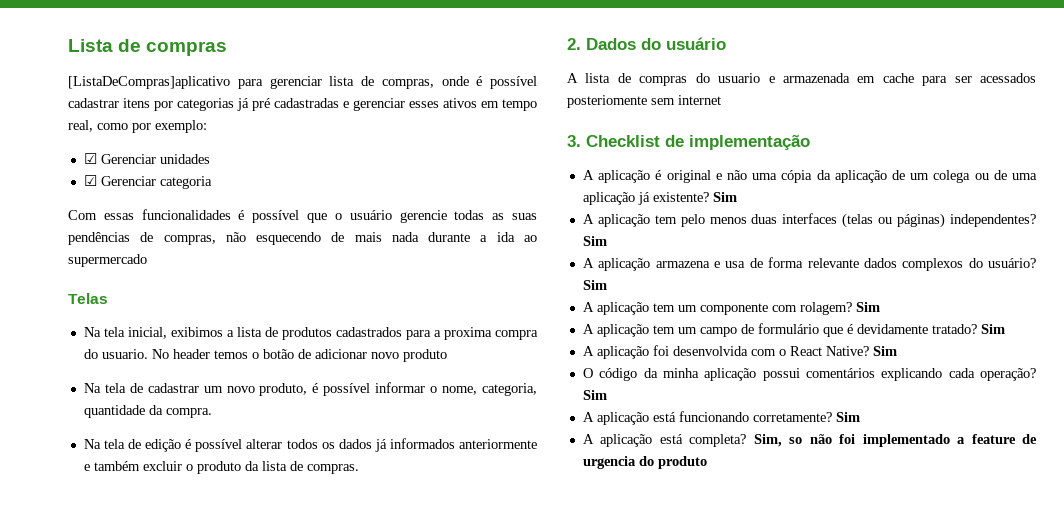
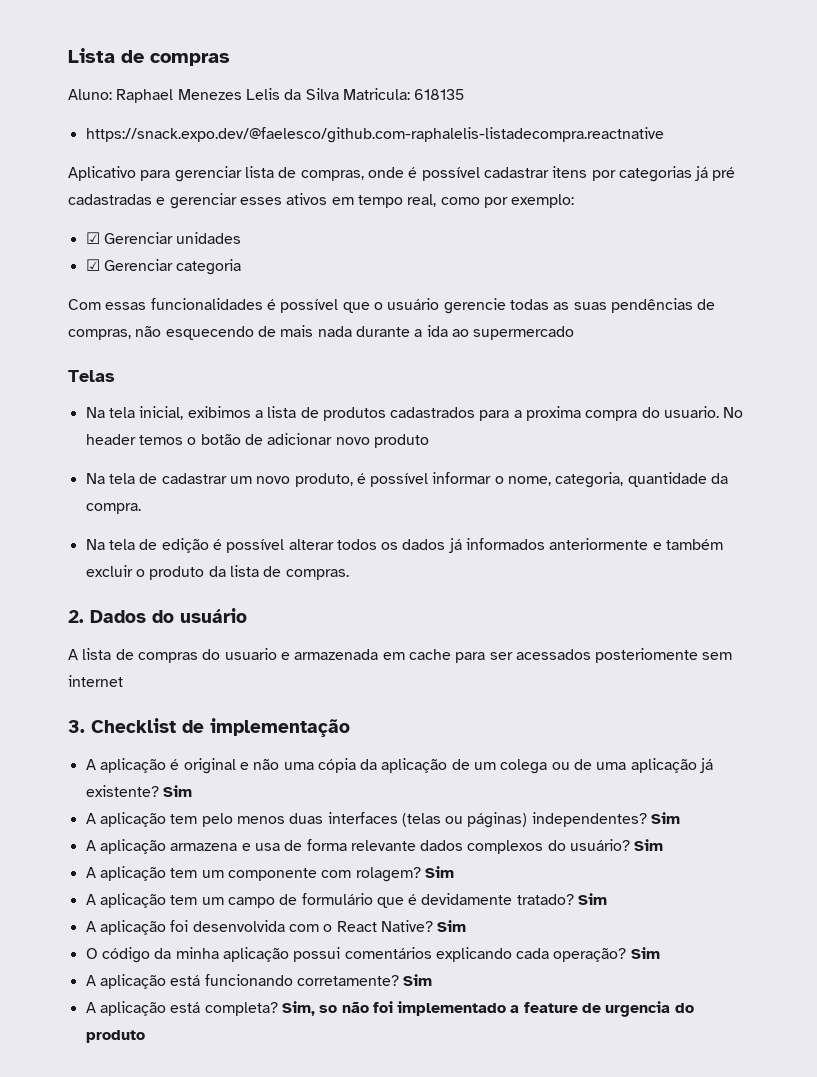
[68,76,230,89] [ListaDeCompras]aplicativo -> [68,88,465,103] [85,127,664,143] [68,166,136,181] Aluno: Raphael Menezes Lelis da Silva Matricula: 618135 // https://snack.expo.dev/@faelesco/github.com-raphalelis-listadecompra.reactnative // Aplicativo

